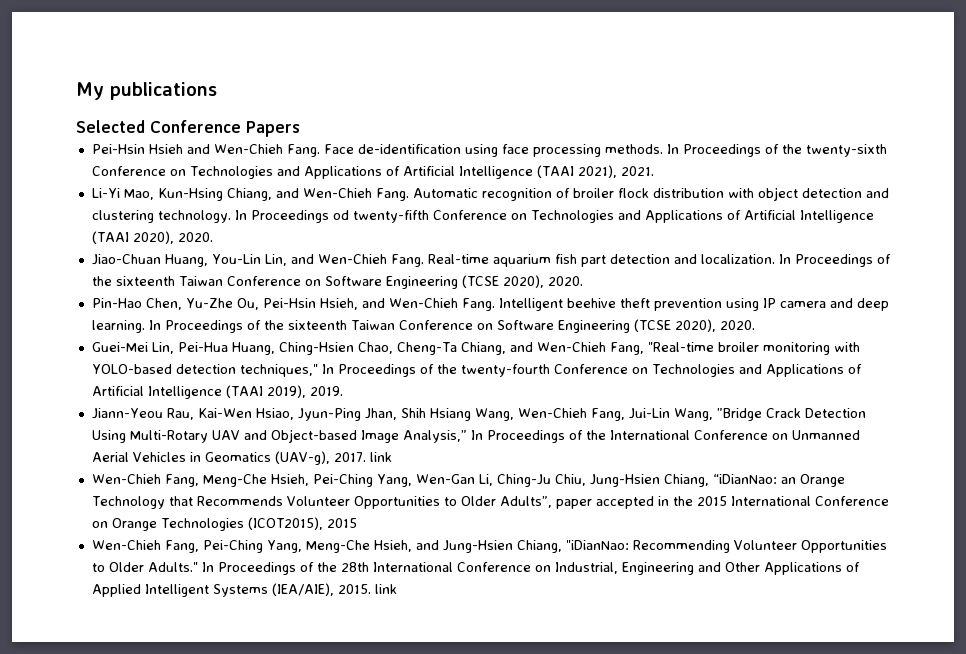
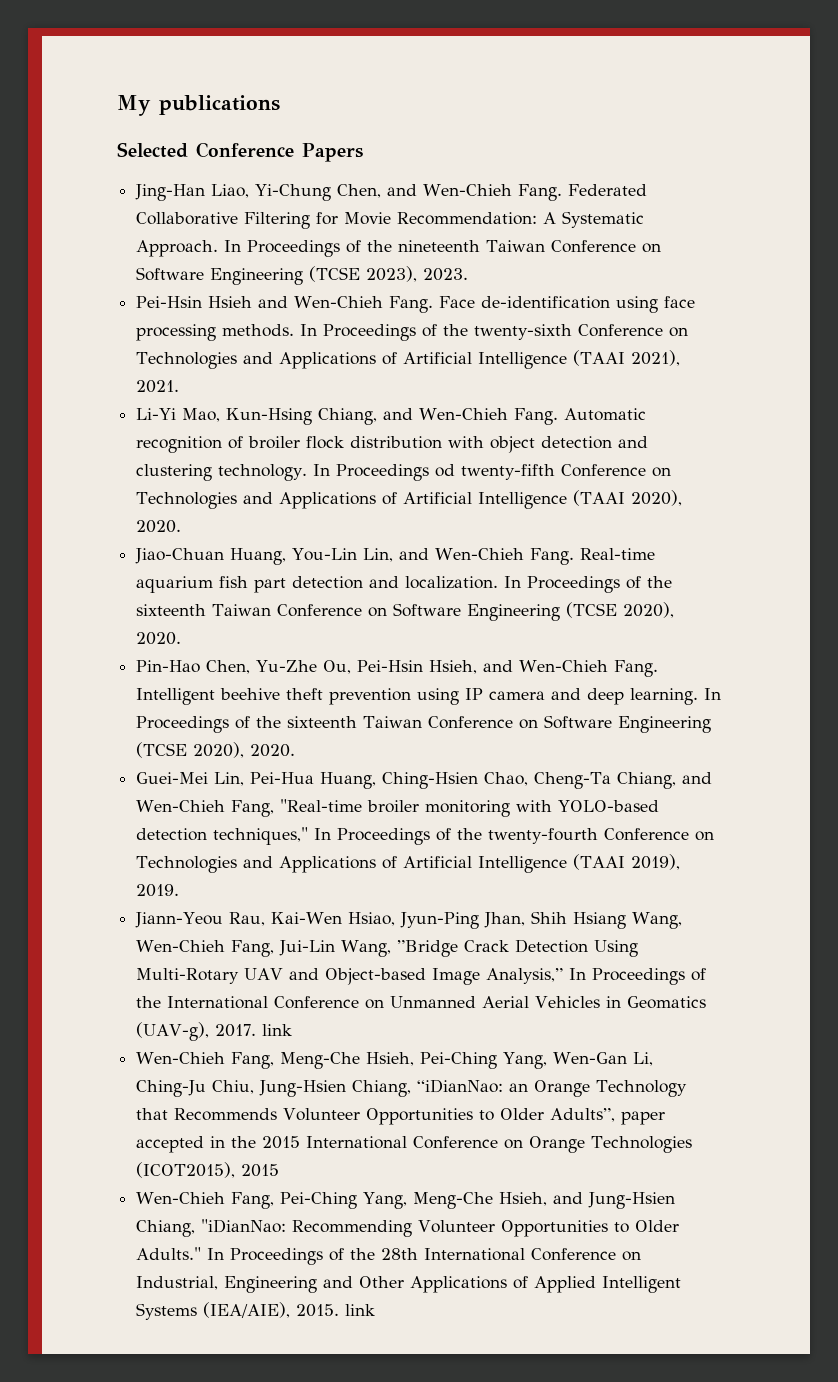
(300, 129) none -> [135,184,648,201] [136,211,645,229] [136,240,662,257] [136,266,469,285] // Jing-Han Liao, Yi-Chung Chen, and Wen-Chieh Fang. Federated Collaborative Filtering for Movie Recommendation: A Systematic Approach. In Proceedings of the nineteenth Taiwan Conference on Software Engineering (TCSE 2023), 2023.

